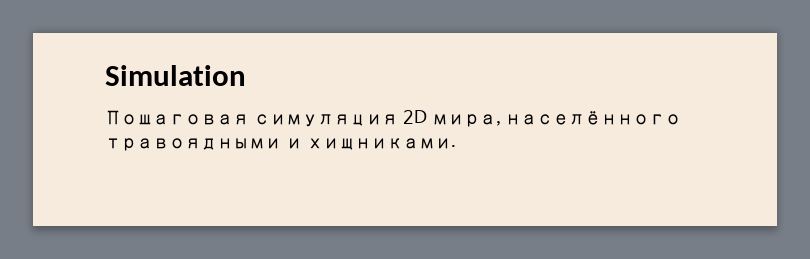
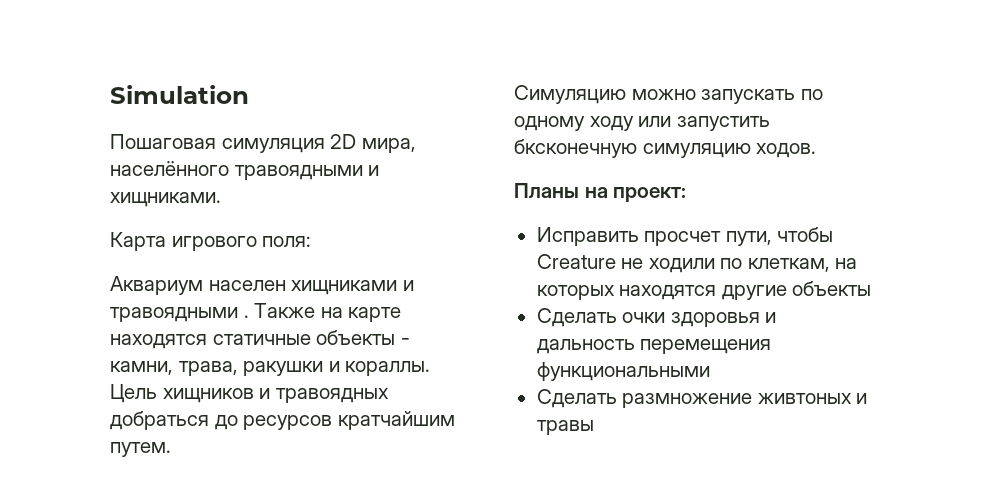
(456, 144) none -> [110,232,312,251] [110,276,414,295] [110,303,402,322] [110,330,410,349] [110,361,431,376] [110,384,389,403] [110,411,455,430] [110,442,171,457] [514,85,823,104] [514,116,770,131] [514,139,817,158] [514,183,687,202] [536,227,834,246] [536,254,858,273] [536,281,872,300] [536,308,777,327] [536,339,772,354] [536,362,710,381] [536,389,868,408] [536,420,594,435] // Карта игрового поля: // Аквариум населен хищниками и травоядными . Также на карте находятся статичные объекты - камни, трава, ракушки и кораллы. Цель хищников и травоядных добраться до ресурсов кратчайшим путем. // Симуляцию можно запускать по одному ходу или запустить бксконечную симуляцию ходов. // Планы на проект: // Исправить просчет пути, чтобы Creature не ходили по клеткам, на которых находятся другие объекты // Сделать очки здоровья и дальность перемещения функциональными // Сделать размножение живтоных и травы

